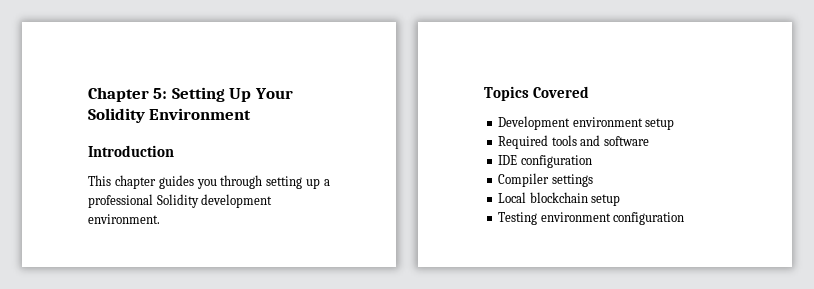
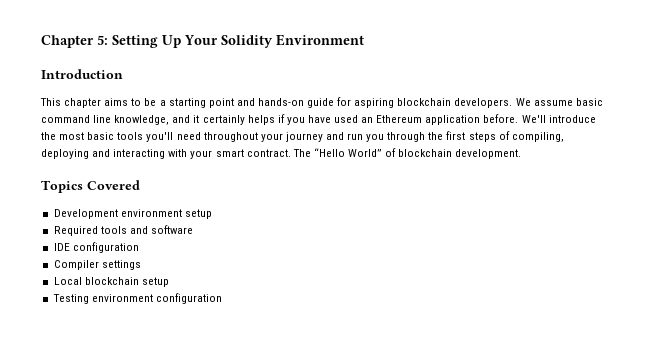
[158,175,330,189] [88,194,273,208] [88,214,160,224] guides you through setting up a professional Solidity development environment. -> [104,97,603,108] [41,114,596,125] [41,131,564,142] [41,148,522,159] aims to be a starting point and hands-on guide for aspiring blockchain developers. We assume basic command line knowledge, and it certainly helps if you have used an Ethereum application before. We'll introduce the most basic tools you'll need throughout your journey and run you through the first steps of compiling, deploying and interacting with your smart contract. The “Hello World” of blockchain development.

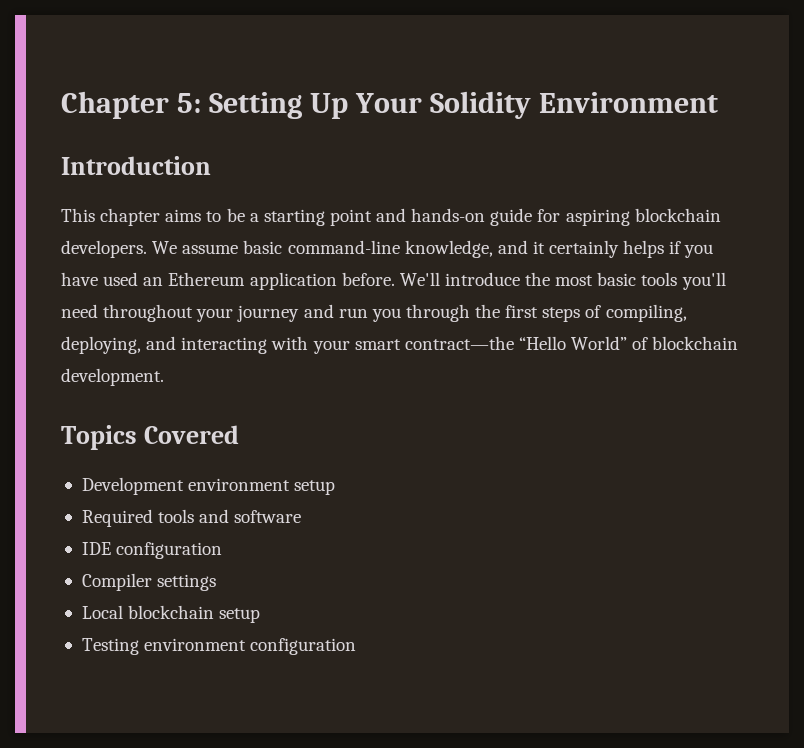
[41,115,112,123] command line -> [287,240,400,254] command-line
[41,149,89,159] deploying -> [61,336,141,354] deploying,
[246,149,311,157] contract. The -> [404,336,514,350] contract—the

